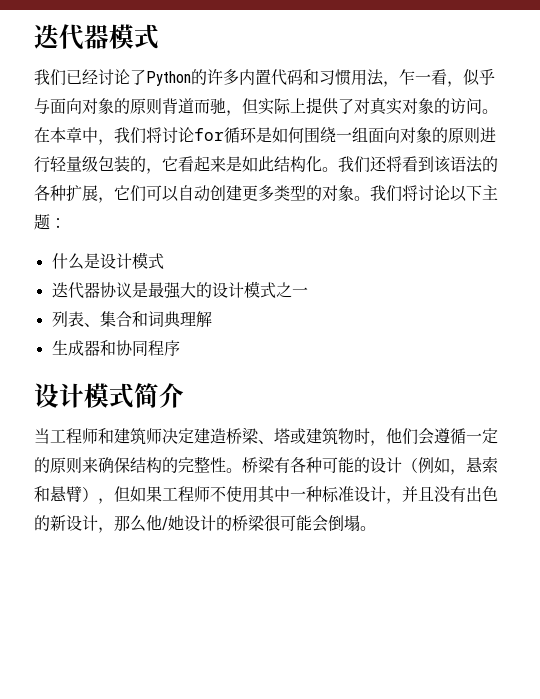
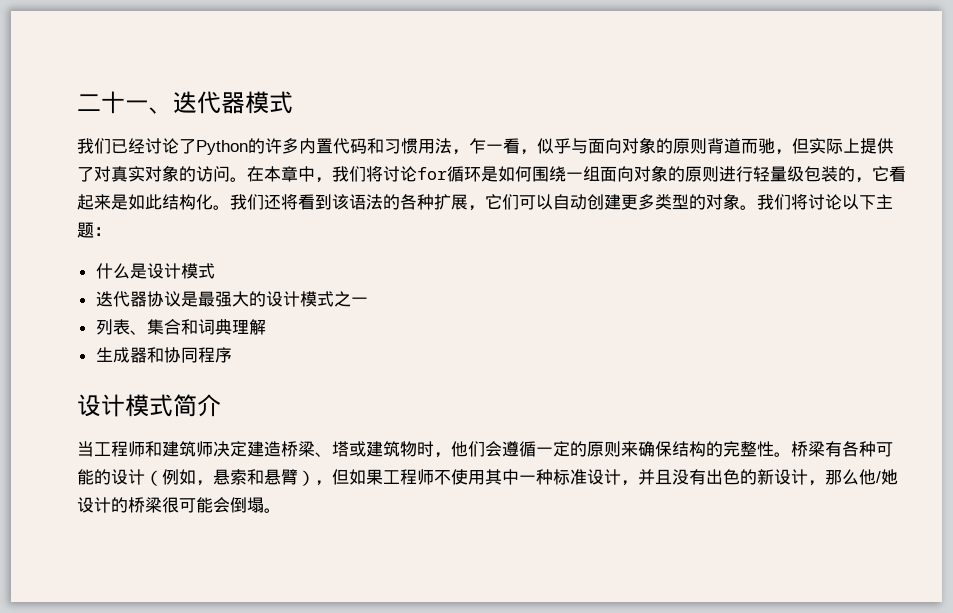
(34, 36) none -> [77,91,173,114] 二十一、

